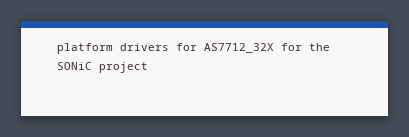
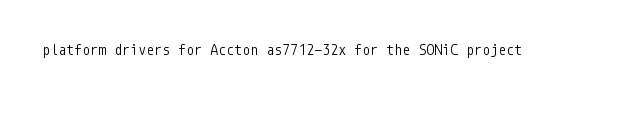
[204,43,274,53] AS7712_32X -> [210,44,346,55] Accton as7712-32x

